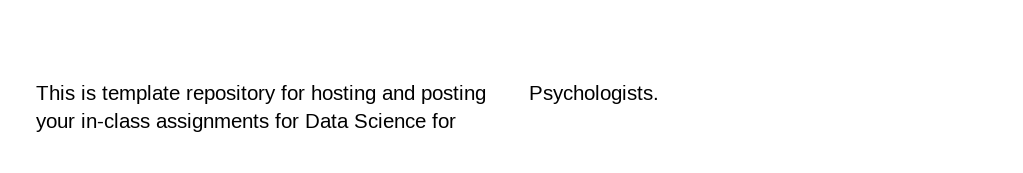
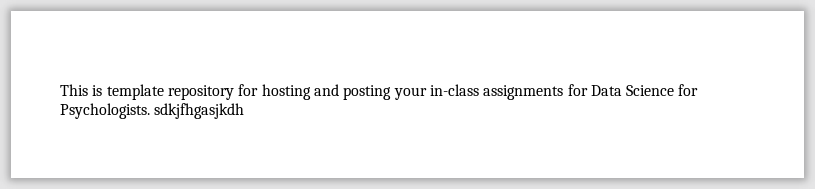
(659, 94) none -> [154,103,245,119] sdkjfhgasjkdh

